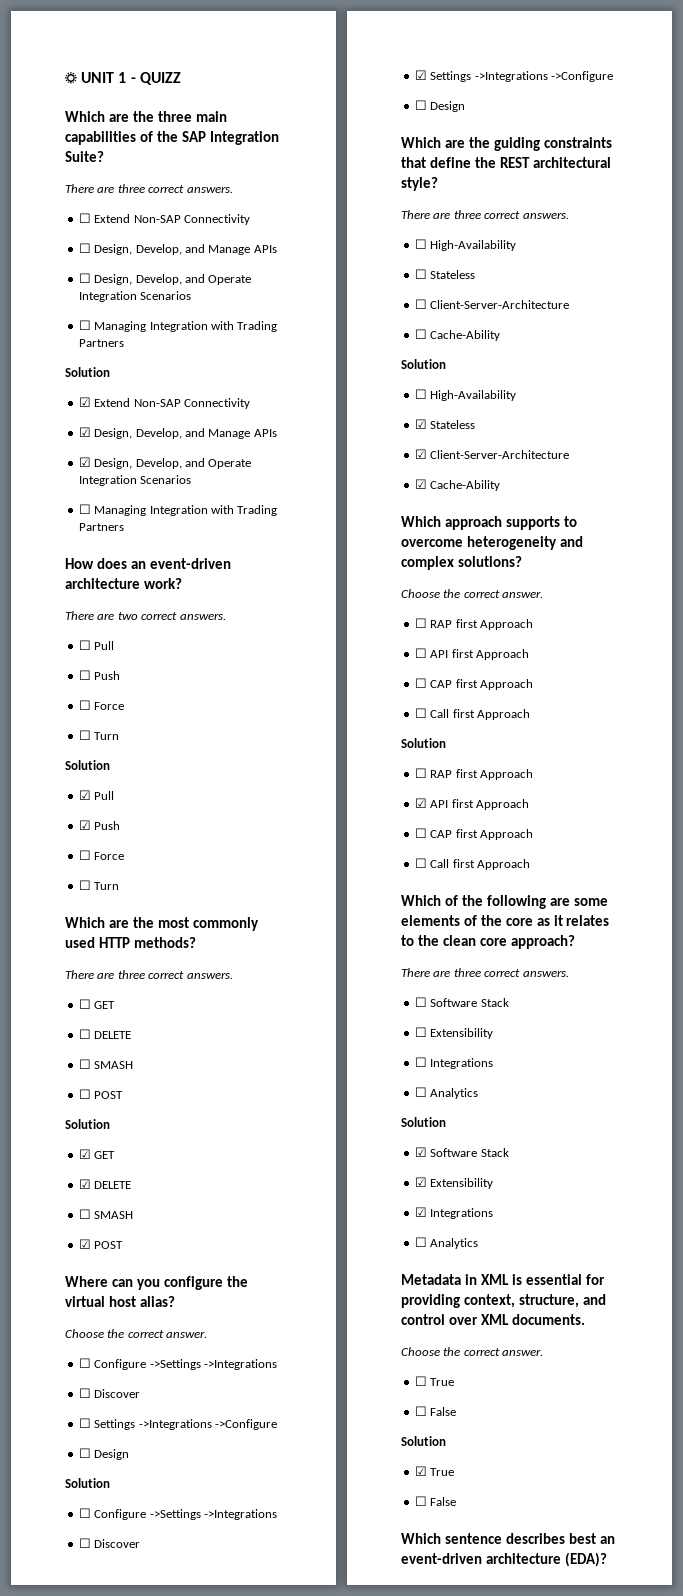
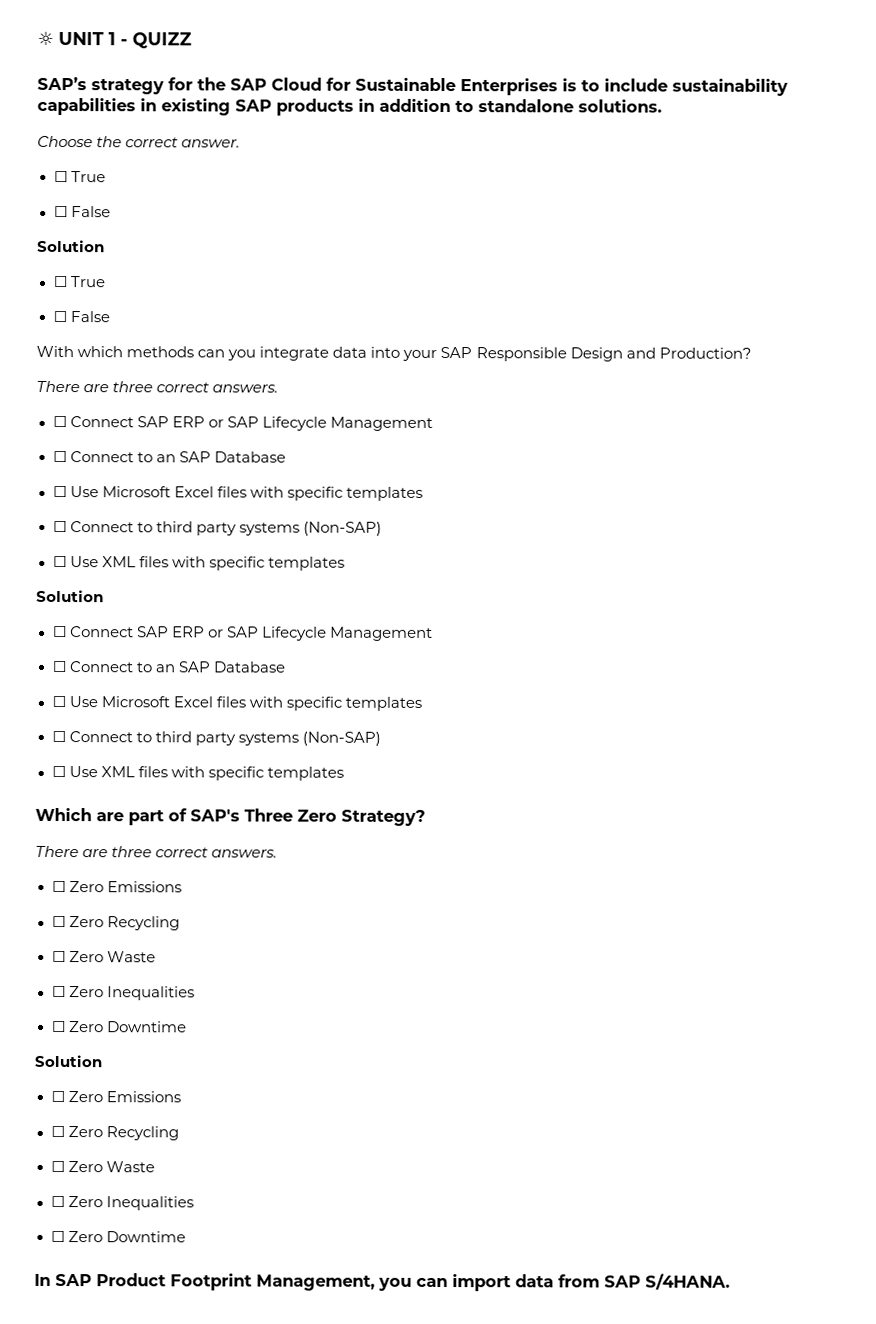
[65,111,227,122] [65,131,279,145] [65,151,104,162] [65,184,233,193] [78,213,250,225] [78,243,277,255] [78,273,252,285] [78,291,192,302] [78,320,278,332] [78,339,124,347] [65,367,110,377] [78,397,250,409] [78,427,277,439] [78,457,252,469] [78,475,192,486] [78,504,278,516] [78,523,124,531] [65,558,231,569] [65,578,182,589] [65,611,226,620] [78,640,115,650] [78,670,121,680] [78,700,125,710] [78,730,120,740] [65,760,110,770] [78,790,115,800] [78,820,121,830] [78,850,125,860] [78,880,120,890] [65,917,259,931] [65,937,196,948] [65,970,233,979] [78,999,116,1009] [78,1029,132,1039] [78,1059,134,1069] [78,1089,124,1099] [65,1119,110,1129] [78,1149,116,1159] [78,1179,132,1189] [78,1209,134,1219] [78,1239,124,1249] [65,1276,248,1290] [65,1296,175,1307] [65,1329,208,1338] [78,1358,277,1370] [78,1388,141,1398] [78,1418,277,1430] [78,1448,130,1460] [65,1478,110,1488] [78,1508,277,1520] [78,1538,141,1548] [414,70,613,82] [414,100,466,112] [401,137,612,151] [401,157,611,168] [401,177,438,191] [401,210,569,219] [414,239,517,251] [414,269,476,279] [414,299,570,309] [414,329,501,341] [401,359,446,369] [414,389,517,401] [414,419,476,429] [414,449,570,459] [414,479,501,491] [401,516,577,530] [401,536,583,550] [401,556,522,570] [401,589,544,598] [414,618,533,630] [414,648,529,660] [414,678,533,690] [414,708,530,720] [401,738,446,748] [414,768,533,780] [414,798,529,810] [414,828,533,840] [414,858,530,870] [401,895,608,909] [401,915,610,926] [401,935,575,949] [401,968,569,977] [414,997,509,1007] [414,1027,494,1039] [414,1057,494,1069] [414,1087,479,1099] [401,1117,446,1127] [414,1147,509,1157] [414,1177,494,1189] [414,1207,494,1219] [414,1237,479,1249] [401,1274,605,1285] [401,1294,606,1308] [401,1314,585,1325] Which are the three main capabilities of the SAP Integration Suite? // There are three correct answers. // ☐ Extend Non-SAP Connectivity // ☐ Design, Develop, and Manage APIs // ☐ Design, Develop, and Operate Integration Scenarios // ☐ Managing Integration with Trading Partners // Solution // ☑ Extend Non-SAP Connectivity // ☑ Design, Develop, and Manage APIs // ☑ Design, Develop, and Operate Integration Scenarios // ☐ Managing Integration with Trading Partners // How does an event-driven architecture work? // There are two correct answers. // ☐ Pull // ☐ Push // ☐ Force // ☐ Turn // Solution // ☑ Pull // ☑ Push // ☐ Force // ☐ Turn // Which are the most commonly used HTTP methods? // There are three correct answers. // ☐ GET // ☐ DELETE // ☐ SMASH // ☐ POST // Solution // ☑ GET // ☑ DELETE // ☐ SMASH // ☑ POST // Where can you configure the virtual host alias? // Choose the correct answer. // ☐ Configure ->Settings ->Integrations // ☐ Discover // ☐ Settings ->Integrations ->Configure // ☐ Design // Solution // ☐ Configure ->Settings ->Integrations // ☐ Discover // ☑ Settings ->Integrations ->Configure // ☐ Design // Which are the guiding constraints that define the REST architectural style? // There are three correct answers. // ☐ High-Availability // ☐ Stateless // ☐ Client-Server-Architecture // ☐ Cache-Ability // Solution // ☐ High-Availability // ☑ Stateless // ☑ Client-Server-Architecture // ☑ Cache-Ability // Which approach supports to overcome heterogeneity and complex solutions? // Choose the correct answer. // ☐ RAP first Approach // ☐ API first Approach // ☐ CAP first Approach // ☐ Call first Approach // Solution // ☐ RAP first Approach // ☑ API first Approach // ☐ CAP first Approach // ☐ Call first Approach // Which of the following are some elements of the core as it relates to the clean core approach? // There are three correct answers. // ☐ Software Stack // ☐ Extensibility // ☐ Integrations // ☐ Analytics // Solution // ☑ Software Stack // ☑ Extensibility // ☑ Integrations // ☐ Analytics // Metadata in XML is essential for providing context, structure, and control over XML documents. -> [37,76,788,96] [37,97,662,116] SAP’s strategy for the SAP Cloud for Sustainable Enterprises is to include sustainability capabilities in existing SAP products in addition to standalone solutions.
[414,1466,455,1476] [414,1496,457,1506] [401,1533,615,1544] [401,1552,607,1567] ☑ True // ☐ False // Which sentence describes best an event-driven architecture (EDA)? -> [52,275,106,288] [52,310,110,323] [36,345,752,362] [36,380,279,393] [52,415,433,431] [52,450,286,463] [52,485,423,501] [52,520,382,536] [52,555,345,571] [36,589,104,603] [52,625,433,641] [51,660,286,673] [51,695,422,711] [51,730,381,746] [51,765,344,781] [35,807,426,826] [35,845,278,858] [51,880,182,893] [51,915,180,931] [51,950,156,963] [51,985,195,1001] [51,1020,187,1033] [34,1054,102,1068] [50,1090,181,1103] [50,1125,179,1141] [50,1160,155,1173] [50,1195,194,1211] [50,1230,186,1243] [34,1273,730,1292] ☐ True // ☐ False // With which methods can you integrate data into your SAP Responsible Design and Production? // There are three correct answers. // ☐ Connect SAP ERP or SAP Lifecycle Management // ☐ Connect to an SAP Database // ☐ Use Microsoft Excel files with specific templates // ☐ Connect to third party systems (Non-SAP) // ☐ Use XML files with specific templates // Solution // ☐ Connect SAP ERP or SAP Lifecycle Management // ☐ Connect to an SAP Database // ☐ Use Microsoft Excel files with specific templates // ☐ Connect to third party systems (Non-SAP) // ☐ Use XML files with specific templates // Which are part of SAP's Three Zero Strategy? // There are three correct answers. // ☐ Zero Emissions // ☐ Zero Recycling // ☐ Zero Waste // ☐ Zero Inequalities // ☐ Zero Downtime // Solution // ☐ Zero Emissions // ☐ Zero Recycling // ☐ Zero Waste // ☐ Zero Inequalities // ☐ Zero Downtime // In SAP Product Footprint Management, you can import data from SAP S/4HANA.

